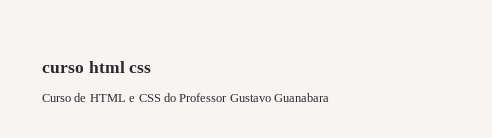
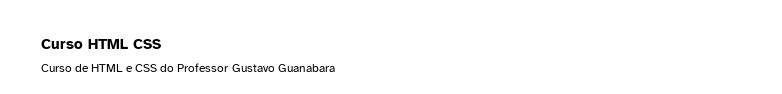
[42,61,152,73] curso html css -> [41,39,161,49] Curso HTML CSS

